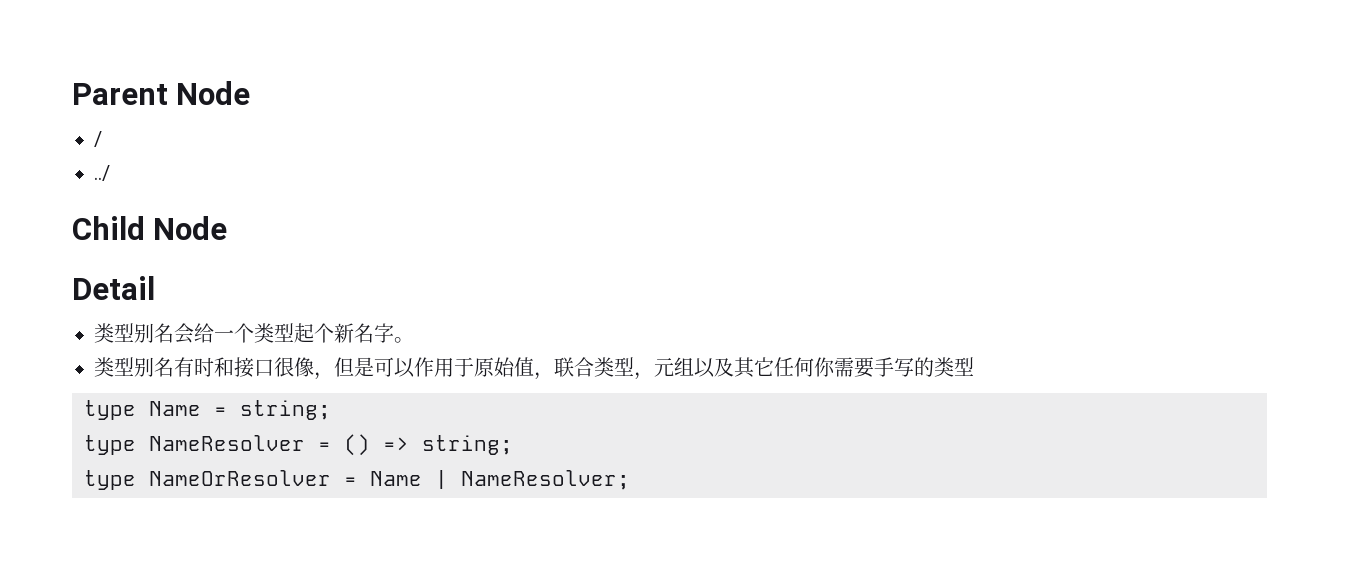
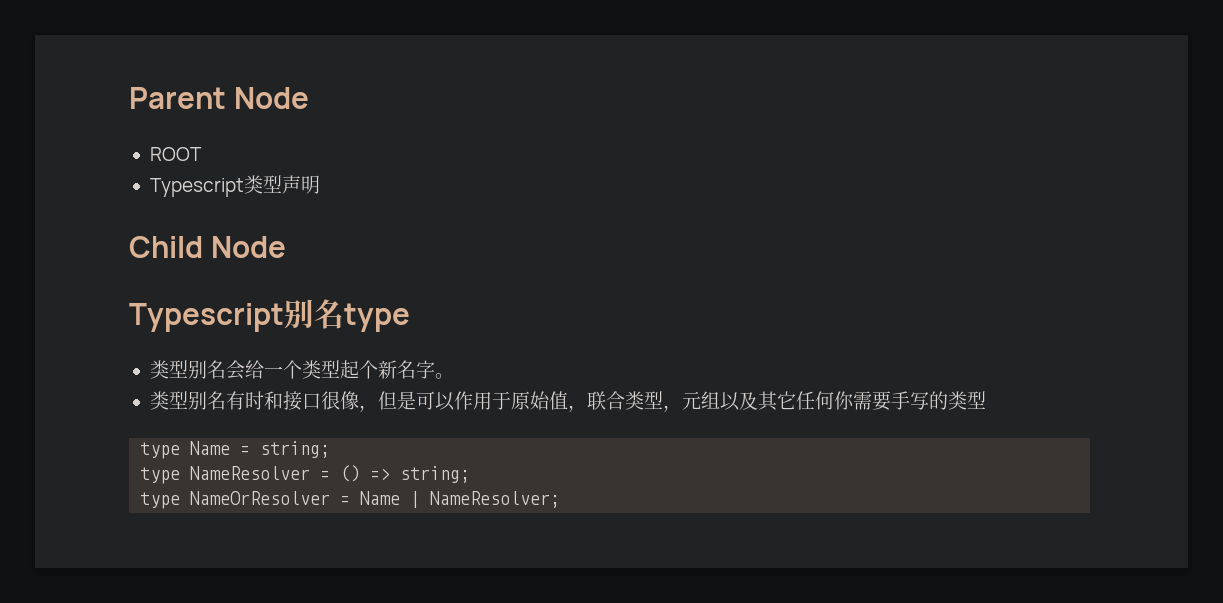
[94,131,102,147] [94,165,110,181] / // ../ -> [149,147,202,161] [149,175,320,197] ROOT // Typescript类型声明
[72,276,155,300] Detail -> [129,299,410,332] Typescript别名type

